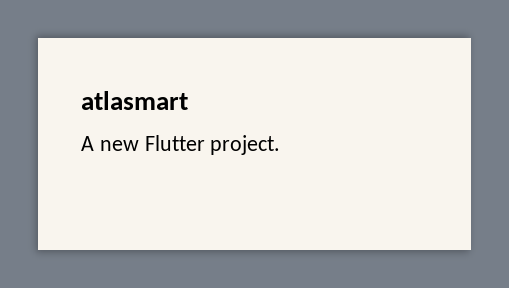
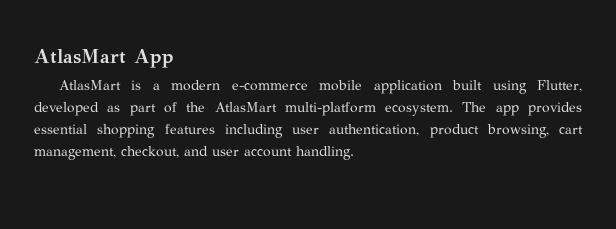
[81,91,188,110] [81,135,281,155] atlasmart // A new Flutter project. -> [34,49,174,68] [59,80,583,94] [34,102,583,116] [34,124,583,138] [34,146,354,160] AtlasMart App // AtlasMart is a modern e-commerce mobile application built using Flutter, developed as part of the AtlasMart multi-platform ecosystem. The app provides essential shopping features including user authentication, product browsing, cart management, checkout, and user account handling.

